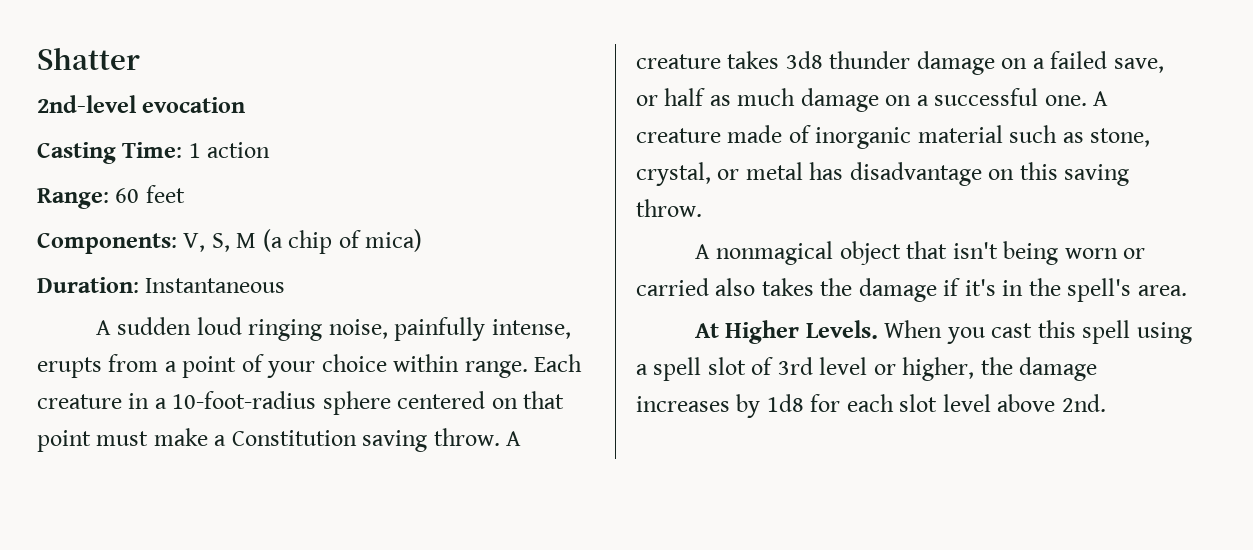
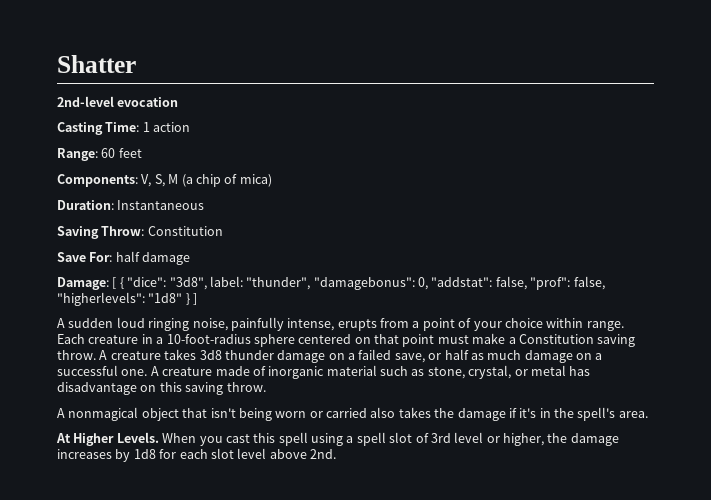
(286, 285) none -> [57,226,223,239] [57,251,191,265] [57,276,605,290] [57,292,198,306] // Saving Throw: Constitution // Save For: half damage // Damage: [ { "dice": "3d8", label: "thunder", "damagebonus": 0, "addstat": false, "prof": false, "higherlevels": "1d8" } ]

